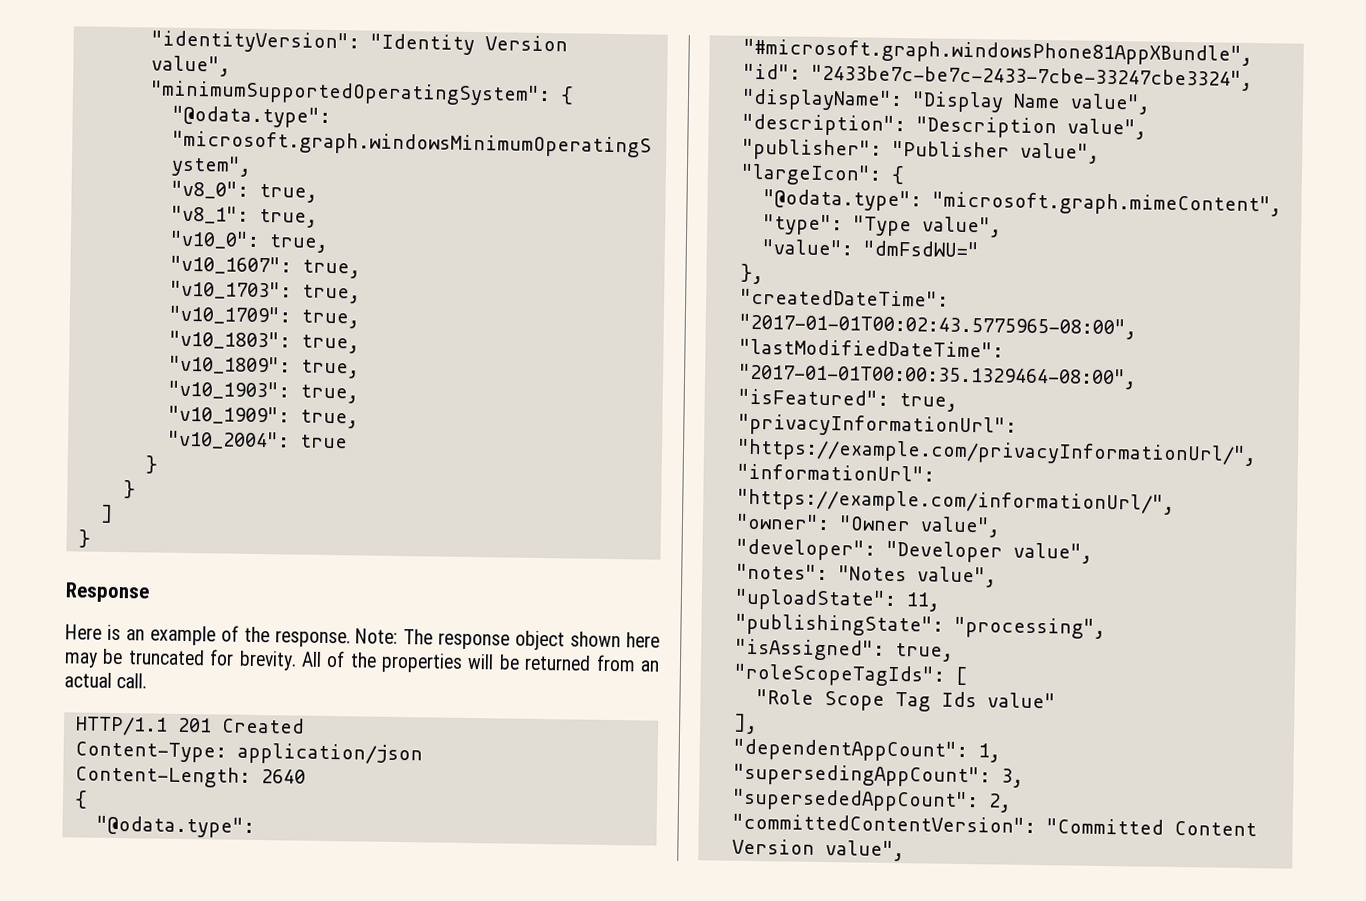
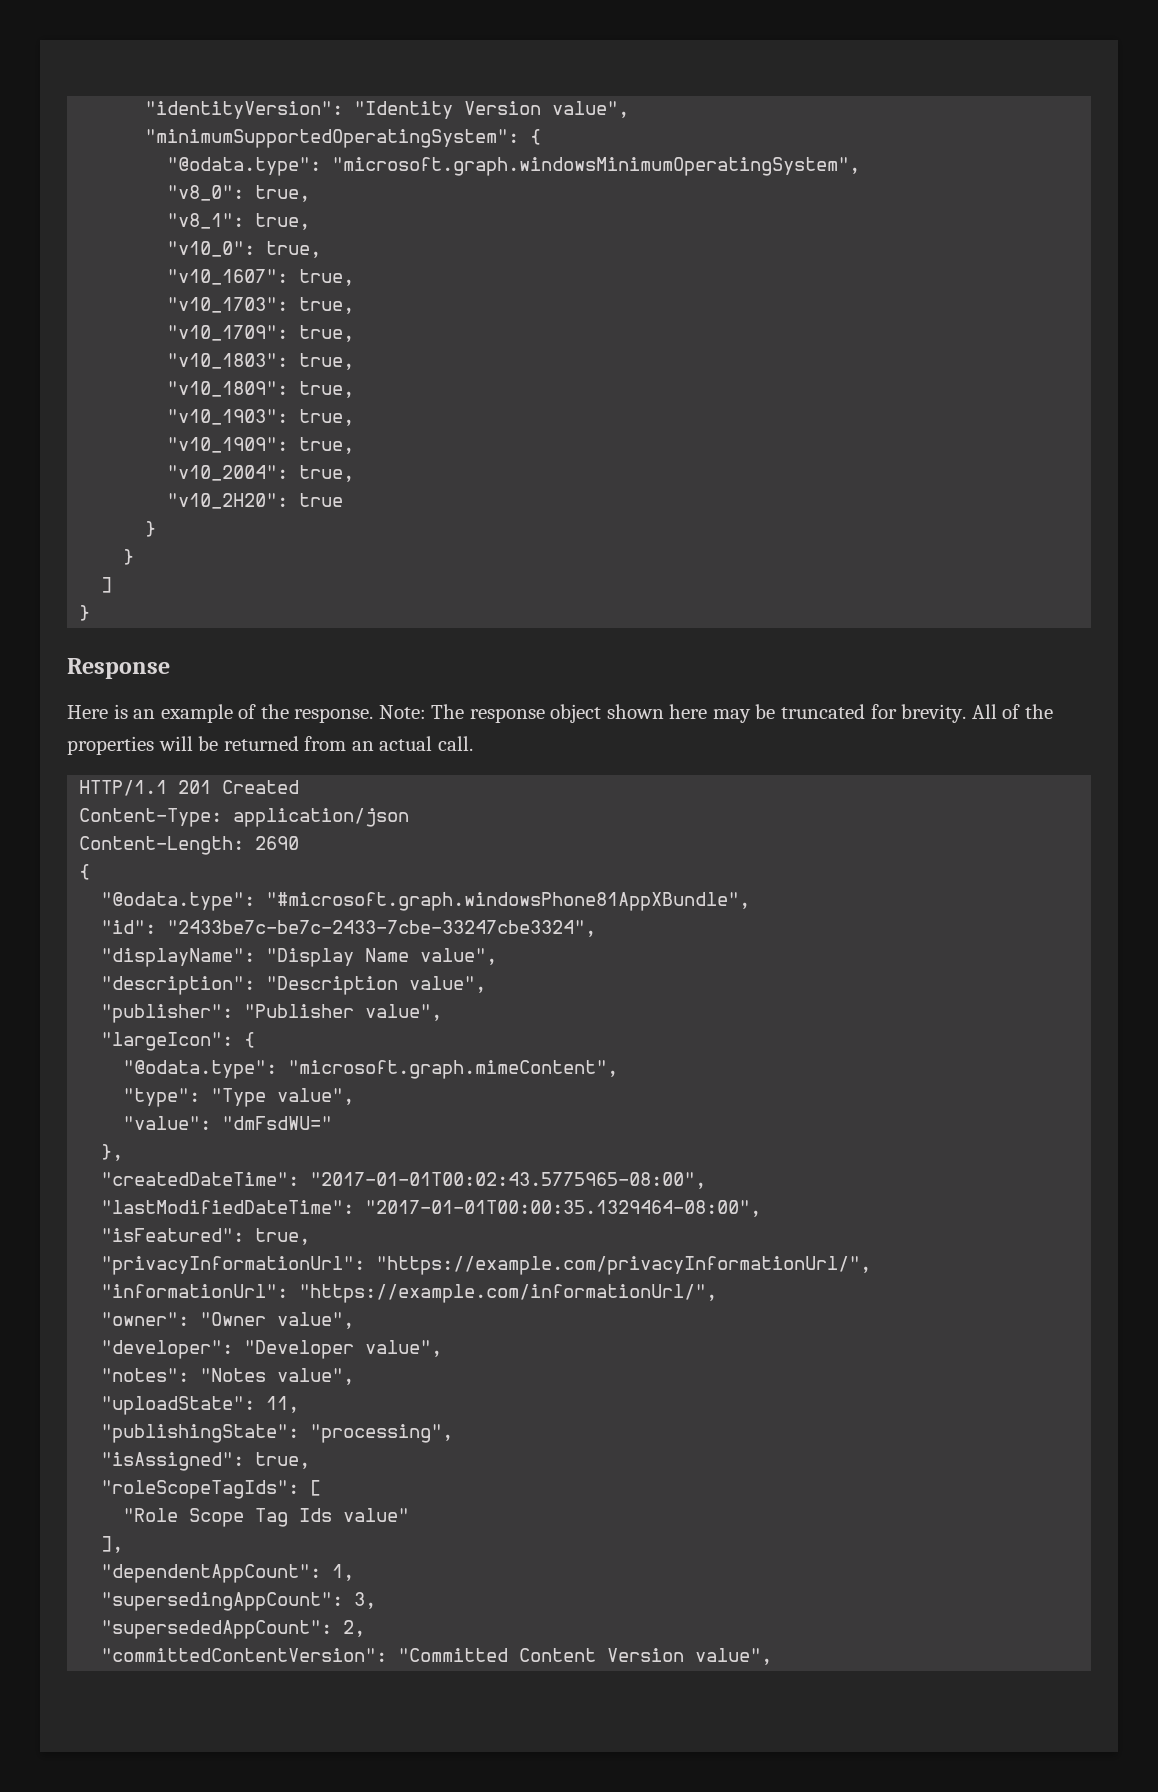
(290, 440) none -> [299,465,355,482] [167,493,289,509] true, // "v10_2H20":
[260,769,306,784] 2640 -> [255,836,300,850] 2690

